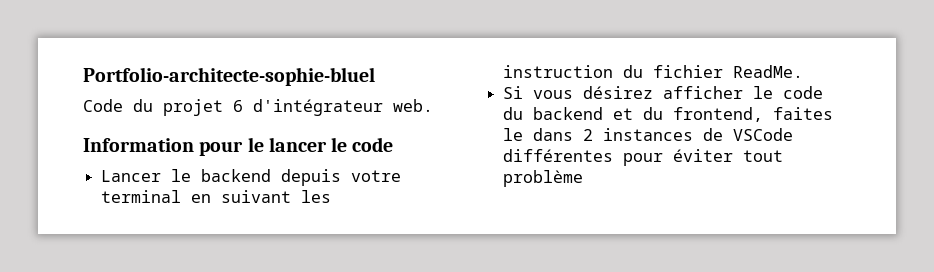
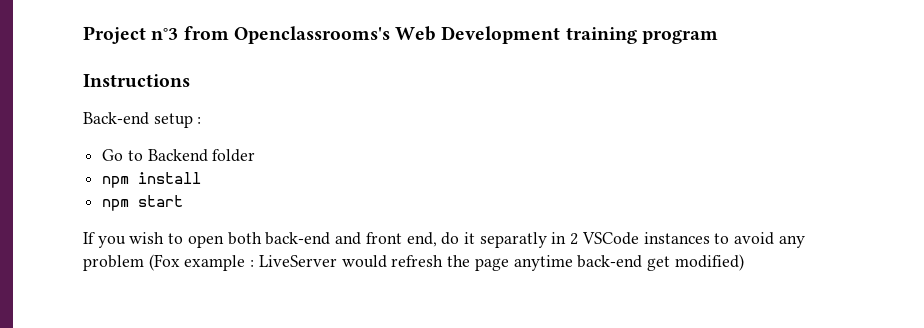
[83,67,375,86] [83,99,433,116] [83,137,394,156] [101,169,402,186] [101,190,332,203] [503,65,804,78] [503,86,824,99] [503,107,834,122] [503,128,794,141] [503,149,784,166] [503,170,584,187] Portfolio-architecte-sophie-bluel // Code du projet 6 d'intégrateur web. // Information pour le lancer le code // Lancer le backend depuis votre terminal en suivant les instruction du fichier ReadMe. // Si vous désirez afficher le code du backend et du frontend, faites le dans 2 instances de VSCode différentes pour éviter tout problème -> [83,26,718,44] [83,74,190,88] [83,112,202,128] [102,149,256,162] [102,172,202,188] [102,195,184,211] [83,232,805,248] [83,254,744,271] Project n°3 from Openclassrooms's Web Development training program // Instructions // Back-end setup : // Go to Backend folder // npm install // npm start // If you wish to open both back-end and front end, do it separatly in 2 VSCode instances to avoid any problem (Fox example : LiveServer would refresh the page anytime back-end get modified)

